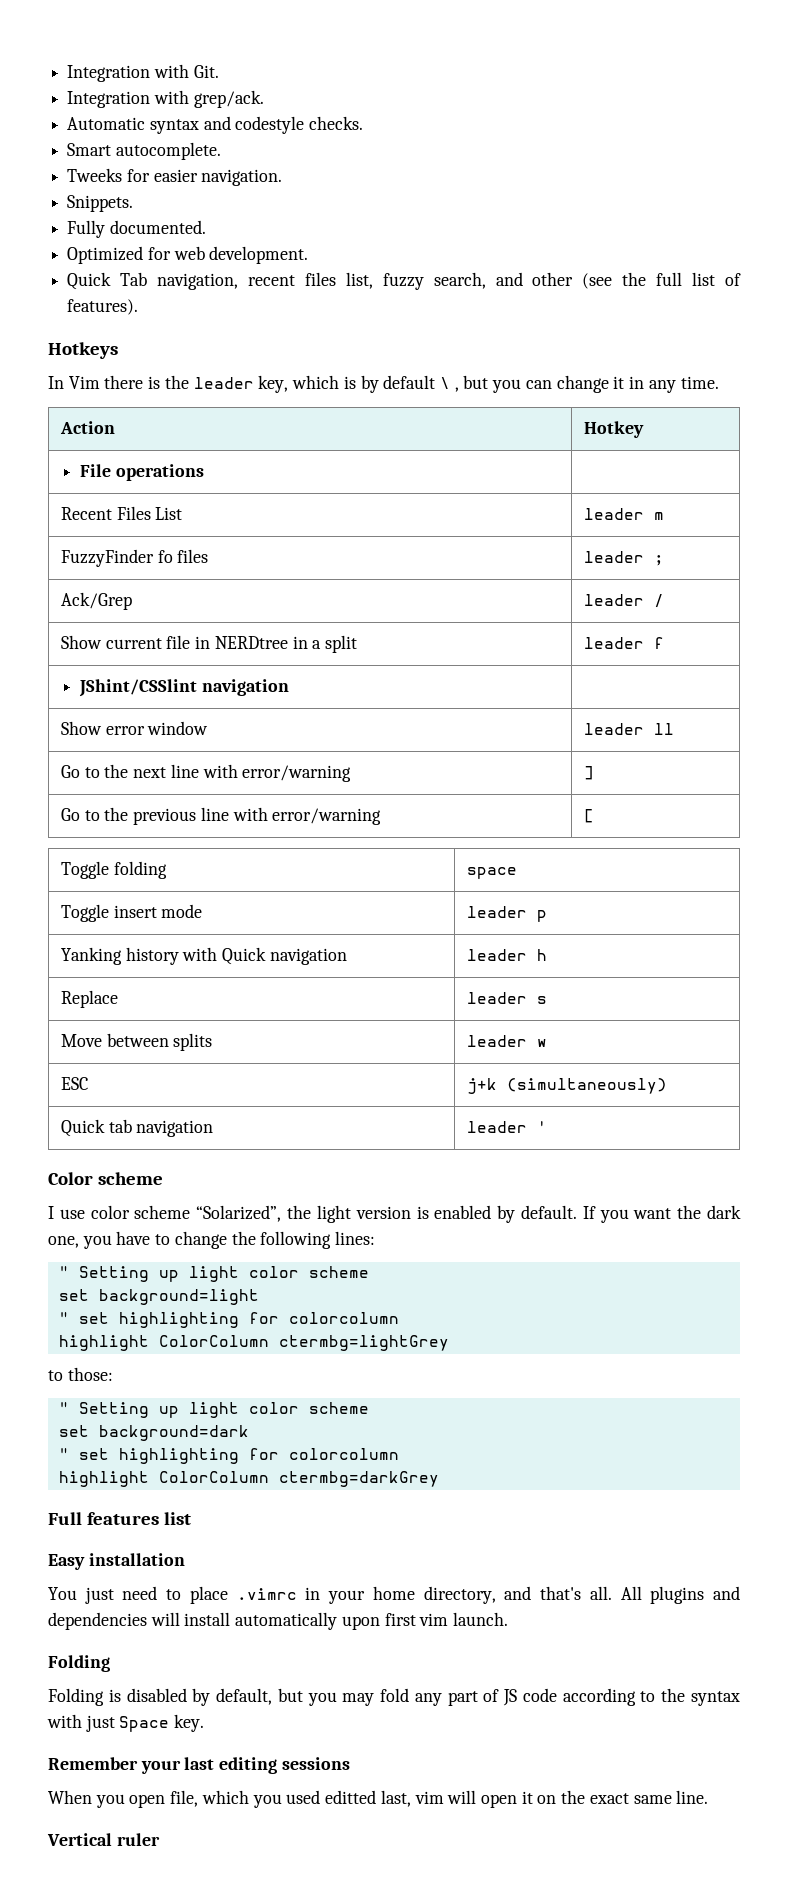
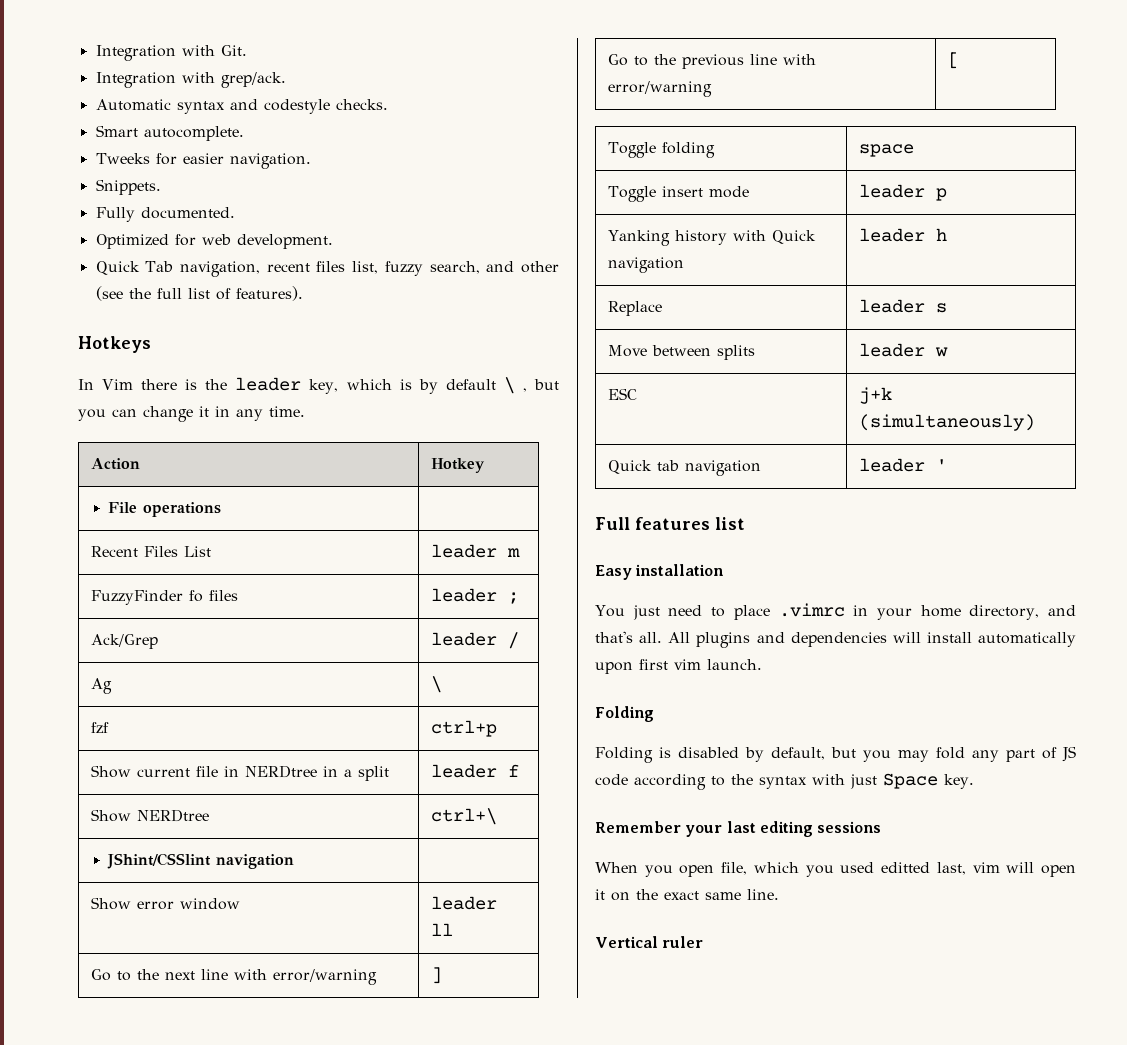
(664, 601) none -> [90,678,112,694] [430,676,442,693] [90,722,109,734] [430,720,497,737] // Ag | \ // fzf | ctrl+p
(664, 643) none -> [90,809,209,822] [430,808,497,825] // Show NERDtree | ctrl+\
[48,1172,163,1185] [48,1205,741,1223] [48,1231,376,1249] [58,1266,369,1282] [58,1289,259,1305] [58,1312,399,1328] [58,1335,449,1351] [48,1367,113,1381] [58,1402,369,1418] [58,1425,249,1441] [58,1448,399,1464] [58,1471,439,1487] // Color scheme // I use color scheme “Solarized”, the light version is enabled by default. If you want the dark one, you have to change the following lines: // " Setting up light color scheme // set background=light // " set highlighting for colorcolumn // highlight ColorColumn ctermbg=lightGrey // to those: // " Setting up light color scheme // set background=dark // " set highlighting for colorcolumn // highlight ColorColumn ctermbg=darkGrey -> (947, 465) none

